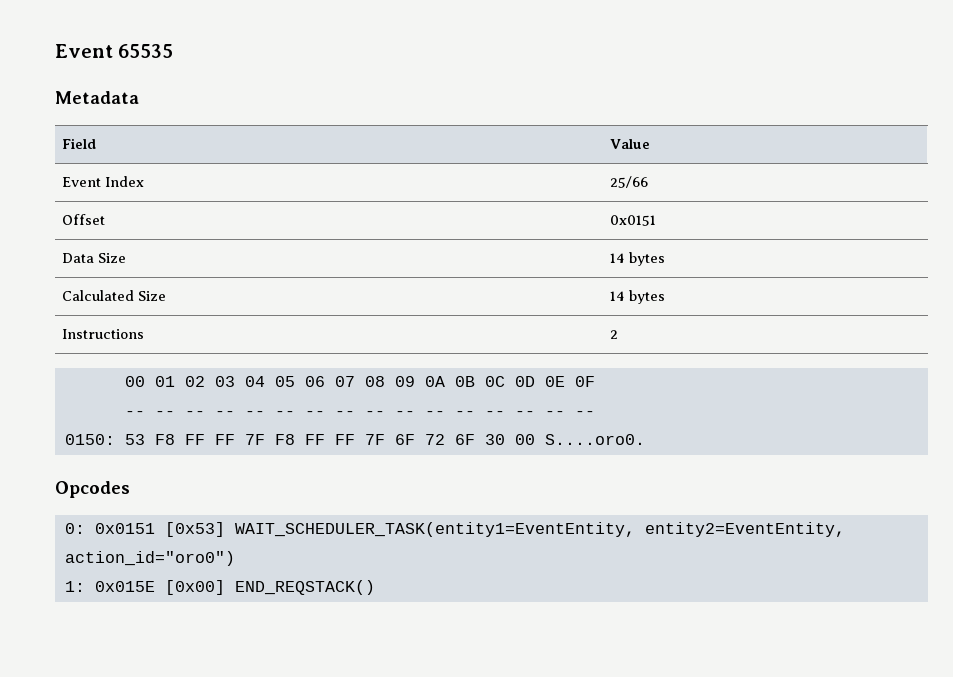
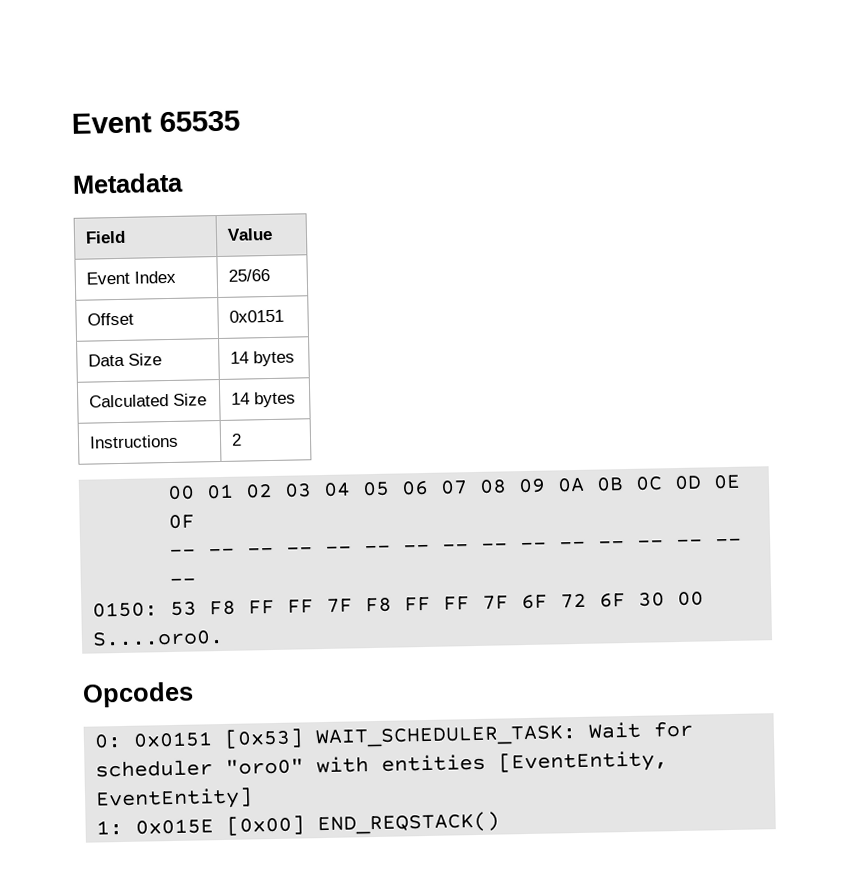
[234,522,845,537] [64,551,235,566] WAIT_SCHEDULER_TASK(entity1=EventEntity, entity2=EventEntity, action_id="oro0") -> [315,720,694,749] [95,750,669,778] [95,787,254,811] WAIT_SCHEDULER_TASK: Wait for scheduler "oro0" with entities [EventEntity, EventEntity]

